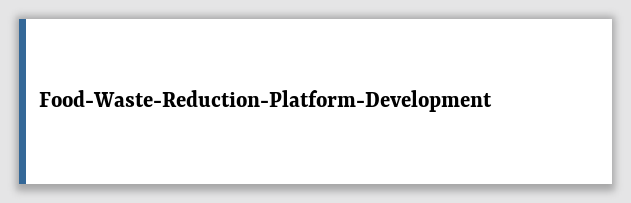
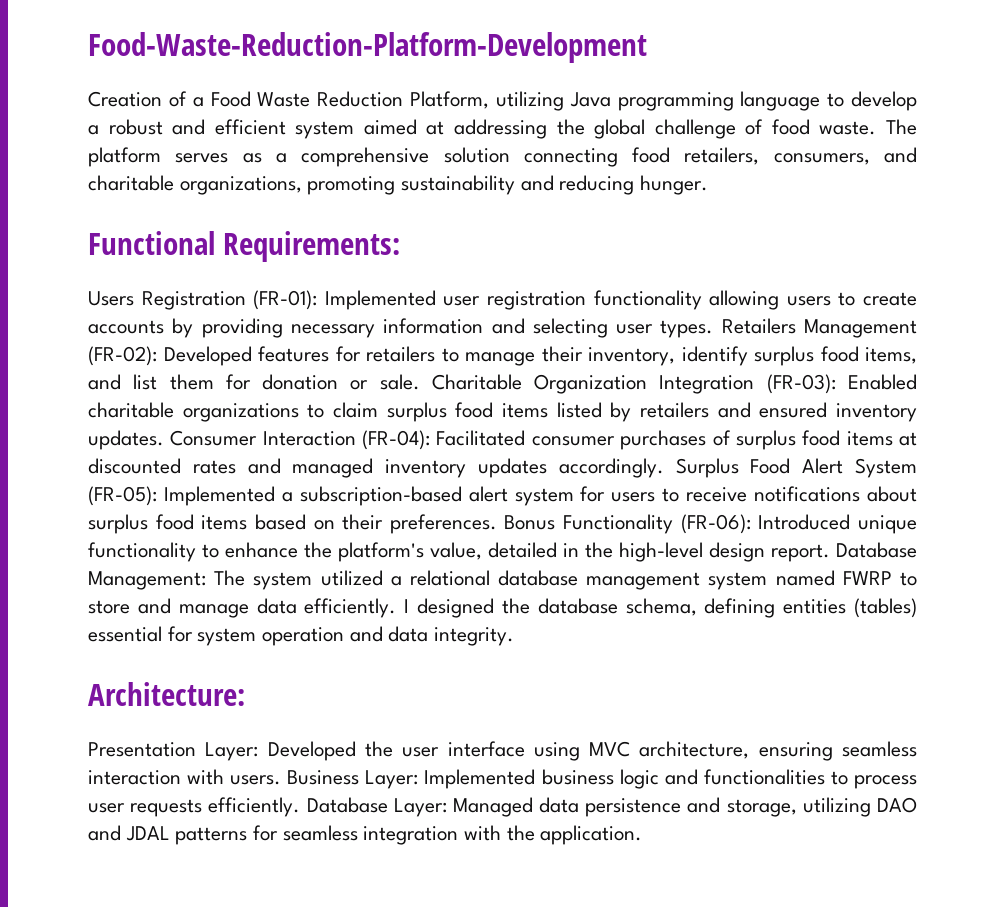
(492, 101) none -> [88,91,918,111] [88,119,917,139] [88,147,917,167] [88,175,709,195] [88,231,401,262] [88,290,918,310] [88,318,917,338] [88,346,917,366] [88,374,917,394] [88,402,917,422] [88,430,918,450] [88,458,917,478] [88,486,917,506] [88,514,917,534] [88,542,917,562] [88,570,917,590] [88,598,918,618] [88,626,515,646] [88,682,245,706] [88,741,917,761] [88,769,918,789] [88,797,917,817] [88,825,643,845] // Creation of a Food Waste Reduction Platform, utilizing Java programming language to develop a robust and efficient system aimed at addressing the global challenge of food waste. The platform serves as a comprehensive solution connecting food retailers, consumers, and charitable organizations, promoting sustainability and reducing hunger. // Functional Requirements: // Users Registration (FR-01): Implemented user registration functionality allowing users to create accounts by providing necessary information and selecting user types. Retailers Management (FR-02): Developed features for retailers to manage their inventory, identify surplus food items, and list them for donation or sale. Charitable Organization Integration (FR-03): Enabled charitable organizations to claim surplus food items listed by retailers and ensured inventory updates. Consumer Interaction (FR-04): Facilitated consumer purchases of surplus food items at discounted rates and managed inventory updates accordingly. Surplus Food Alert System (FR-05): Implemented a subscription-based alert system for users to receive notifications about surplus food items based on their preferences. Bonus Functionality (FR-06): Introduced unique functionality to enhance the platform's value, detailed in the high-level design report. Database Management: The system utilized a relational database management system named FWRP to store and manage data efficiently. I designed the database schema, defining entities (tables) essential for system operation and data integrity. // Architecture: // Presentation Layer: Developed the user interface using MVC architecture, ensuring seamless interaction with users. Business Layer: Implemented business logic and functionalities to process user requests efficiently. Database Layer: Managed data persistence and storage, utilizing DAO and JDAL patterns for seamless integration with the application.

